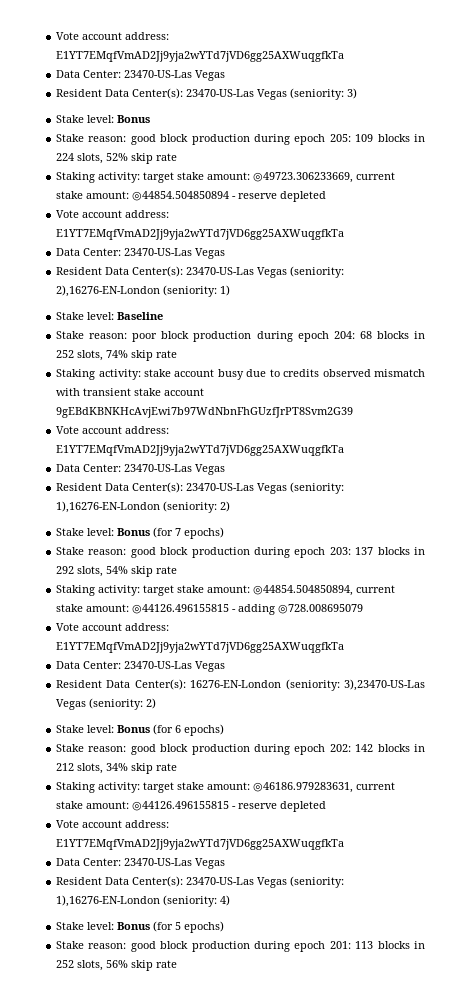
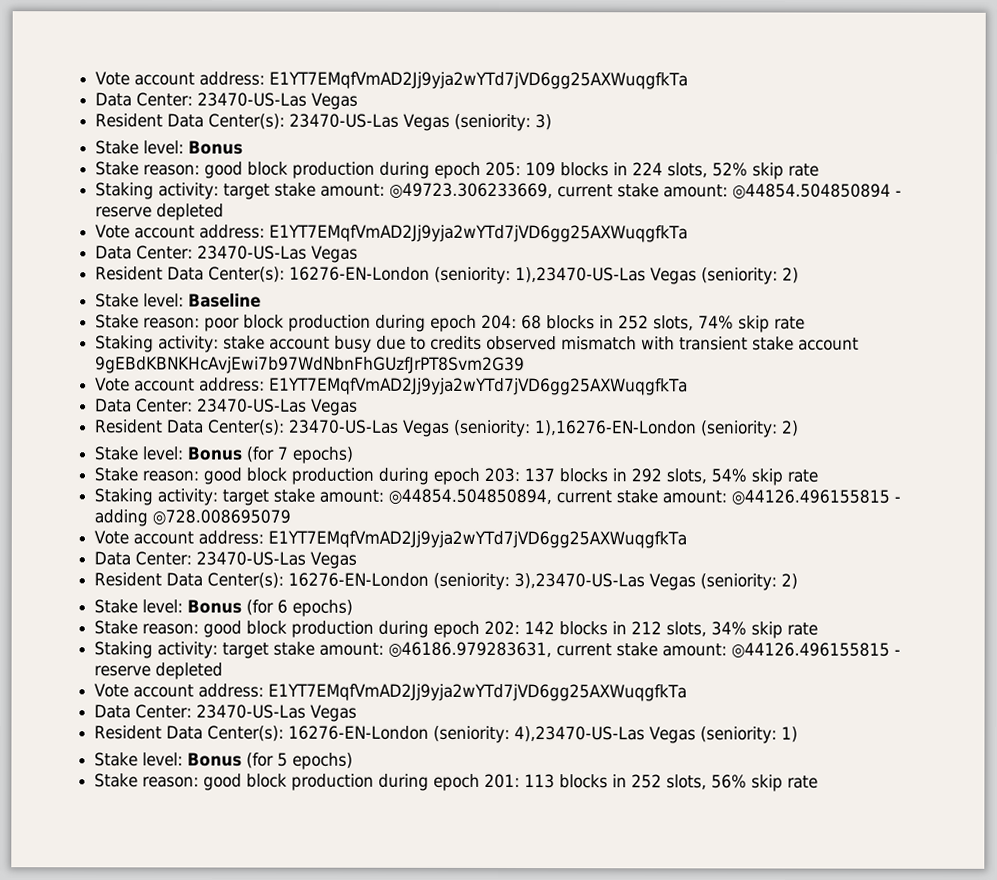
[186,266,345,278] [56,285,231,297] 23470-US-Las Vegas (seniority: 2),16276-EN-London (seniority: 1) -> [289,266,800,285] 16276-EN-London (seniority: 1),23470-US-Las Vegas (seniority: 2)
[186,876,345,888] [56,895,231,907] 23470-US-Las Vegas (seniority: 1),16276-EN-London (seniority: 4) -> [288,725,799,744] 16276-EN-London (seniority: 4),23470-US-Las Vegas (seniority: 1)

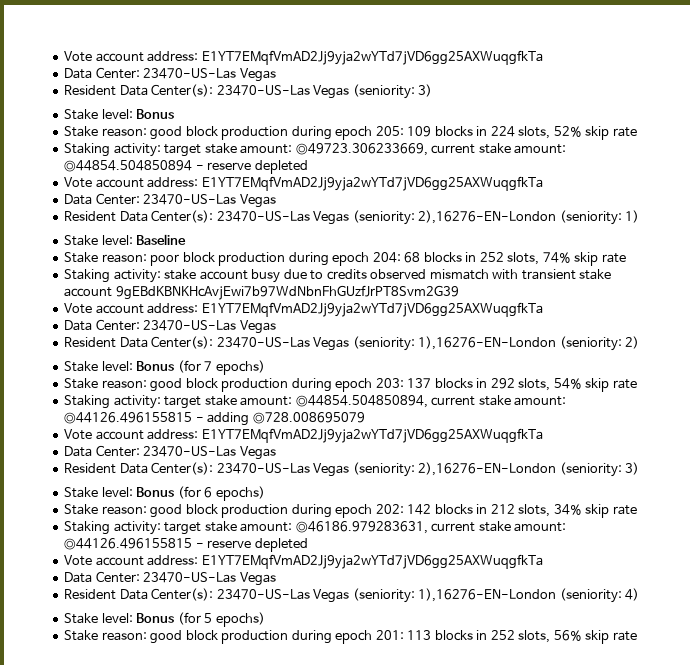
[289,266,800,285] 16276-EN-London (seniority: 1),23470-US-Las Vegas (seniority: 2) -> [216,210,640,225] 23470-US-Las Vegas (seniority: 2),16276-EN-London (seniority: 1)
[288,572,799,591] 16276-EN-London (seniority: 3),23470-US-Las Vegas (seniority: 2) -> [216,462,640,477] 23470-US-Las Vegas (seniority: 2),16276-EN-London (seniority: 3)
[288,725,799,744] 16276-EN-London (seniority: 4),23470-US-Las Vegas (seniority: 1) -> [216,588,640,603] 23470-US-Las Vegas (seniority: 1),16276-EN-London (seniority: 4)

